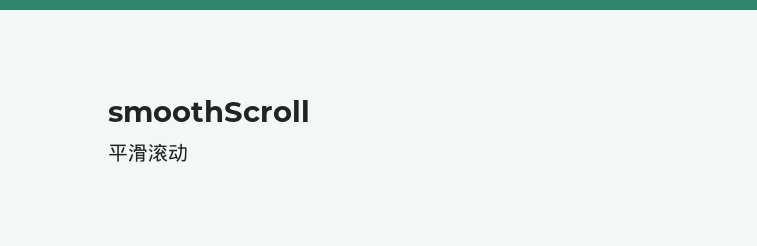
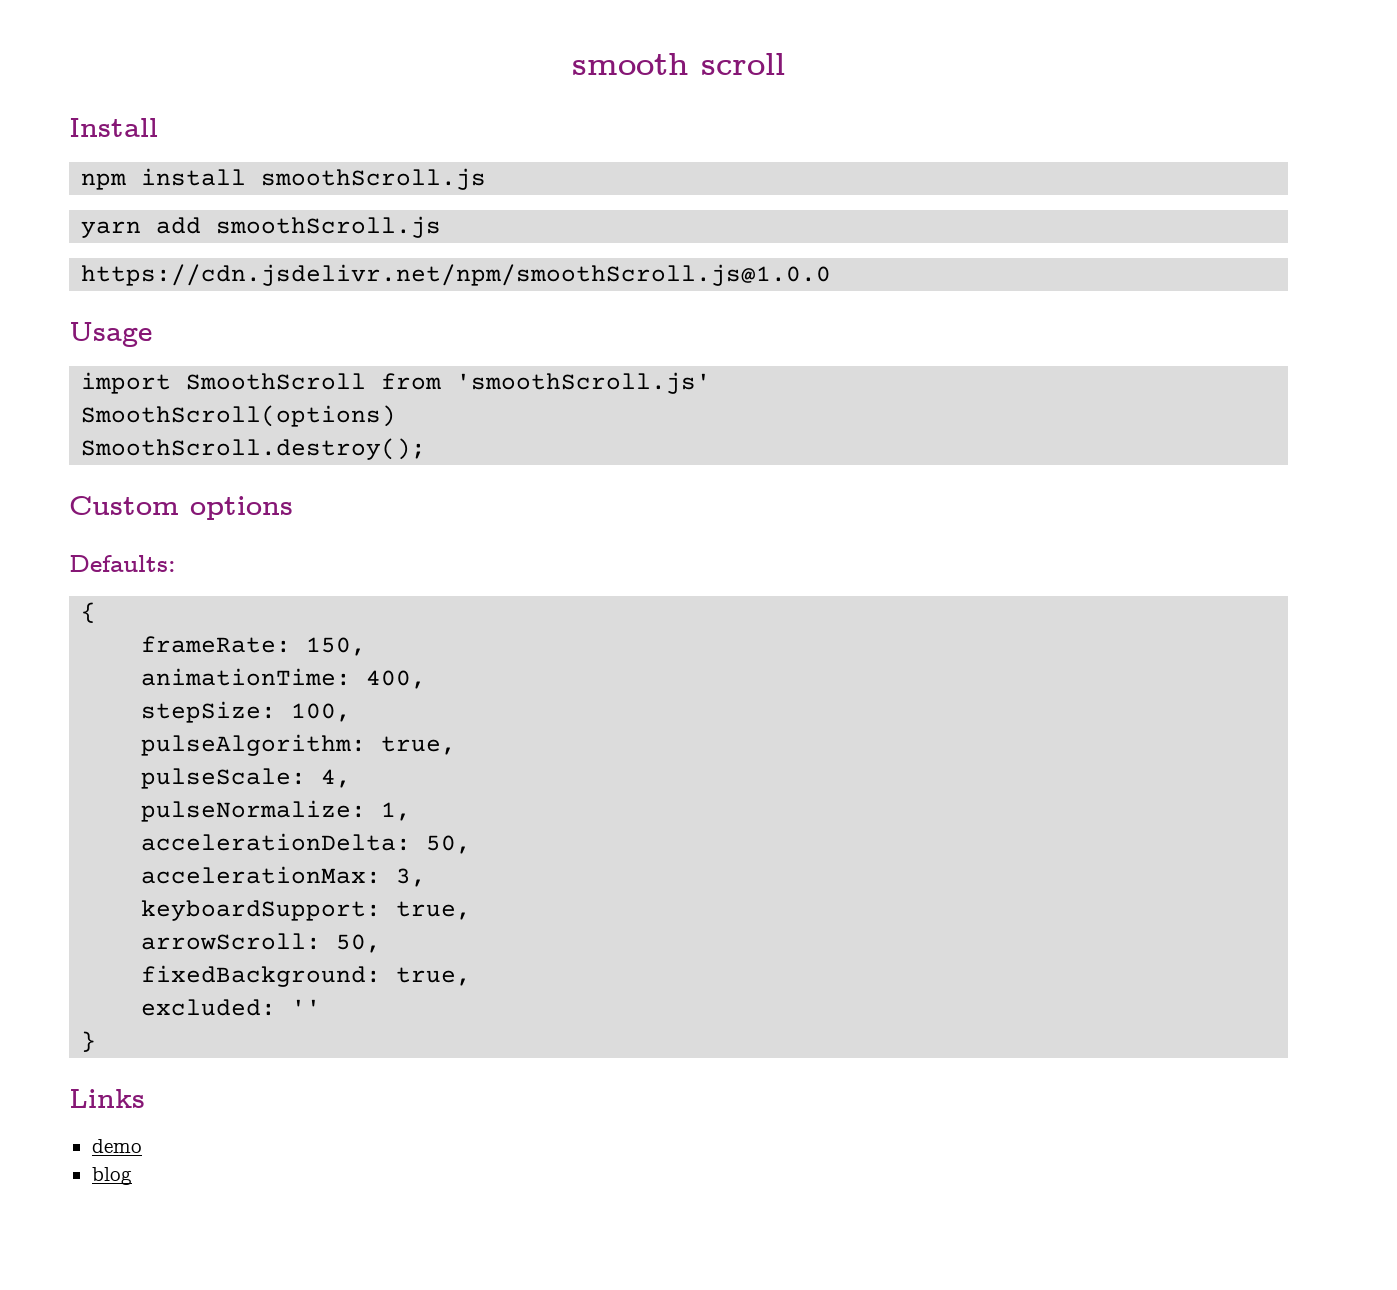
[108,100,310,122] [108,143,188,162] smoothScroll // 平滑滚动 -> [572,53,785,75] [69,118,158,137] [81,168,487,190] [81,216,442,238] [81,264,832,286] [69,322,152,347] [81,372,712,394] [81,405,397,427] [81,438,427,460] [69,496,293,520] [69,555,176,572] [81,602,97,623] [141,636,367,656] [141,668,427,689] [141,701,352,723] [141,734,457,756] [141,768,352,789] [141,800,412,822] [141,833,472,854] [141,866,427,887] [141,900,472,921] [141,933,382,953] [141,965,472,987] [141,999,322,1016] [81,1031,97,1052] [69,1089,145,1108] [91,1139,142,1153] [91,1167,132,1185] smooth scroll // Install // npm install smoothScroll.js // yarn add smoothScroll.js // https://cdn.jsdelivr.net/npm/smoothScroll.js@1.0.0 // Usage // import SmoothScroll from 'smoothScroll.js' // SmoothScroll(options) // SmoothScroll.destroy(); // Custom options // Defaults: // { // frameRate: 150, // animationTime: 400, // stepSize: 100, // pulseAlgorithm: true, // pulseScale: 4, // pulseNormalize: 1, // accelerationDelta: 50, // accelerationMax: 3, // keyboardSupport: true, // arrowScroll: 50, // fixedBackground: true, // excluded: '' // } // Links // demo // blog

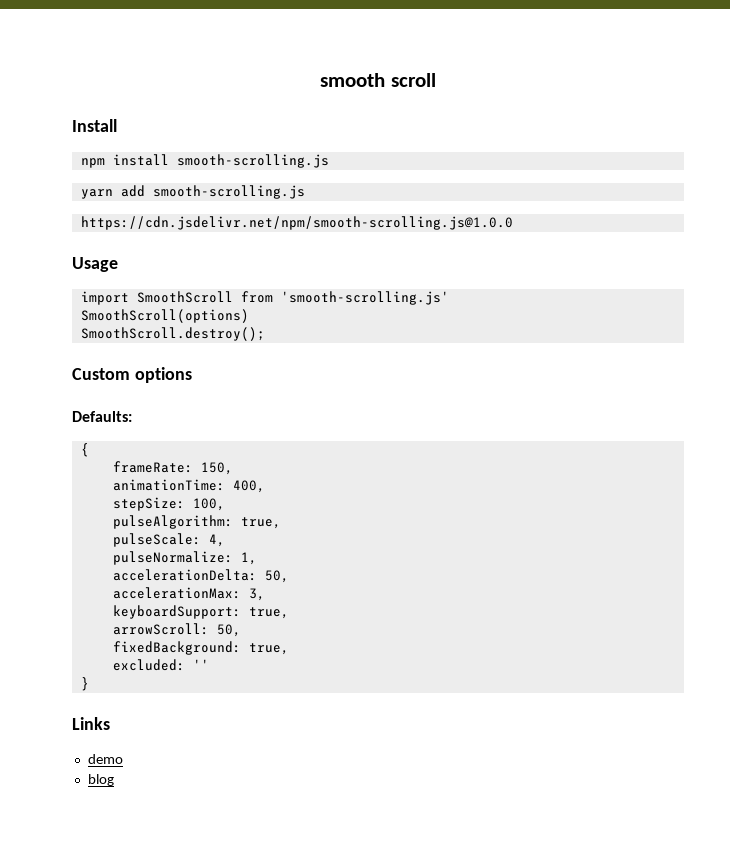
[261,168,487,190] smoothScroll.js -> [176,154,329,168] smooth-scrolling.js
[216,216,442,238] [81,264,832,286] smoothScroll.js // https://cdn.jsdelivr.net/npm/smoothScroll.js@1.0.0 -> [152,185,305,199] [80,216,513,230] smooth-scrolling.js // https://cdn.jsdelivr.net/npm/smooth-scrolling.js@1.0.0
[456,372,712,394] 'smoothScroll.js' -> [280,291,449,305] 'smooth-scrolling.js'

